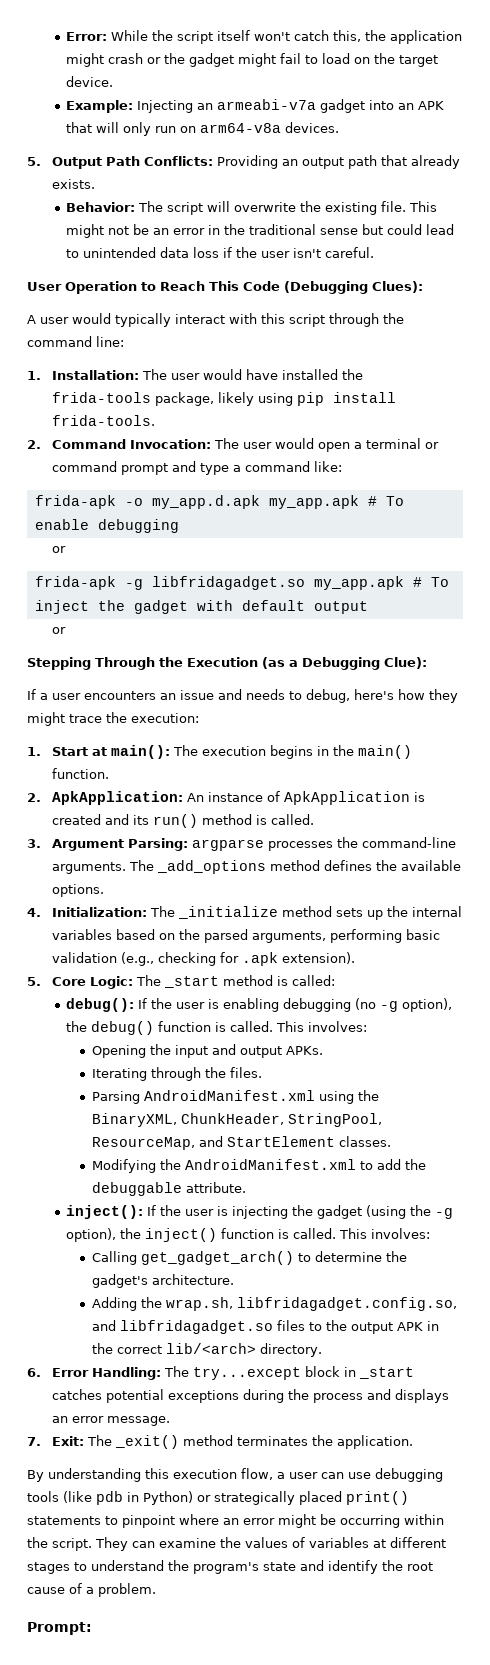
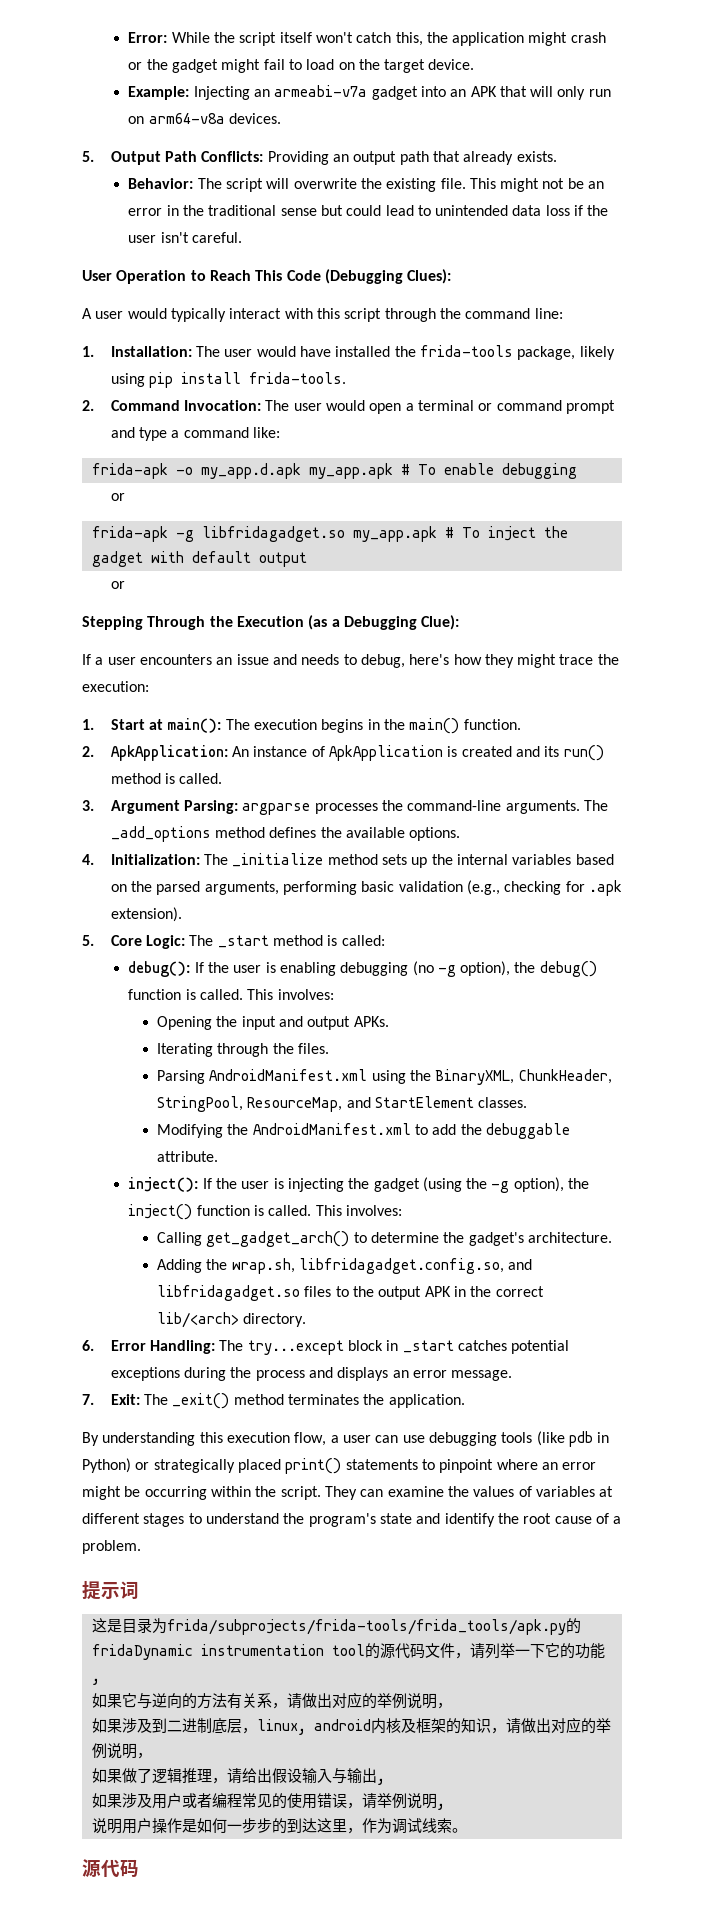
[27,1622,92,1635] Prompt: -> [82,1580,139,1600] [91,1618,581,1635] [91,1643,605,1660] [91,1678,100,1685] [91,1692,452,1709] [91,1717,611,1735] [91,1743,152,1759] [91,1768,385,1785] [91,1793,445,1810] [91,1818,467,1834] [82,1859,139,1878] 提示词 // 这是目录为frida/subprojects/frida-tools/frida_tools/apk.py的fridaDynamic instrumentation tool的源代码文件，请列举一下它的功能, // 如果它与逆向的方法有关系，请做出对应的举例说明， // 如果涉及到二进制底层，linux, android内核及框架的知识，请做出对应的举例说明， // 如果做了逻辑推理，请给出假设输入与输出, // 如果涉及用户或者编程常见的使用错误，请举例说明, // 说明用户操作是如何一步步的到达这里，作为调试线索。 // 源代码

